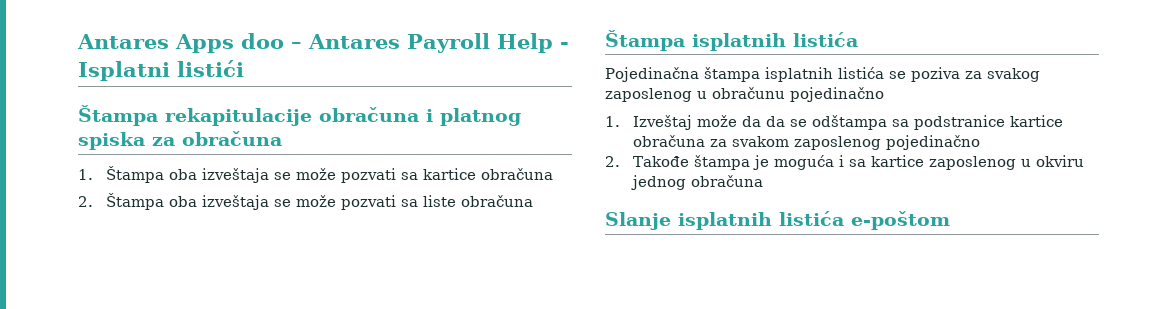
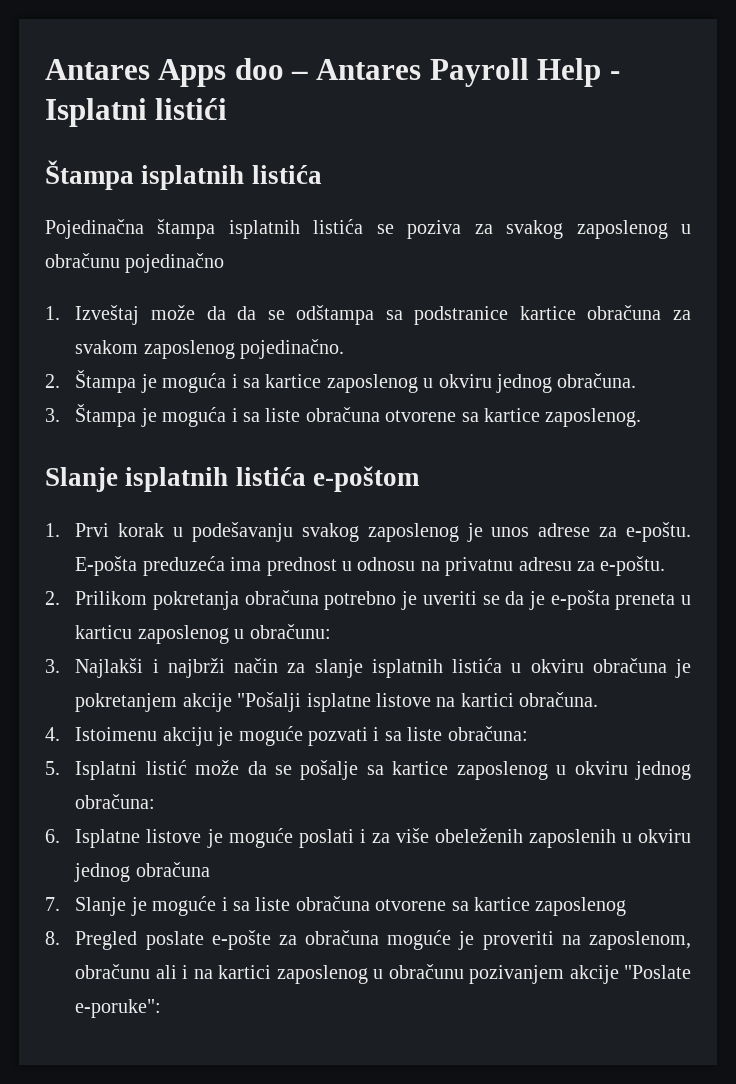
[78,105,521,126] [78,131,282,150] [78,166,553,183] [78,193,533,210] // Štampa rekapitulacije obračuna i platnog spiska za obračuna // 1. Štampa oba izveštaja se može pozvati sa kartice obračuna // 2. Štampa oba izveštaja se može pozvati sa liste obračuna -> (228, 109) none
[885,135,980,150] [605,155,750,170] pojedinačno // 2. Takođe štampa -> [240,339,345,359] [45,370,137,393] pojedinačno. // 2. Štampa
[690,175,763,187] [605,211,950,230] obračuna // Slanje isplatnih listića e-poštom -> [557,373,637,388] [45,404,642,427] [45,466,420,492] [45,522,691,542] [75,556,666,576] [45,590,691,610] [75,624,331,644] [45,658,692,678] [75,692,599,712] [45,726,528,746] [45,760,691,780] [75,794,156,809] [45,828,691,848] [74,862,210,882] [45,896,627,916] [45,930,691,950] [75,964,691,984] [75,999,162,1018] obračuna. // 3. Štampa je moguća i sa liste obračuna otvorene sa kartice zaposlenog. // Slanje isplatnih listića e-poštom // 1. Prvi korak u podešavanju svakog zaposlenog je unos adrese za e-poštu. E-pošta preduzeća ima prednost u odnosu na privatnu adresu za e-poštu. // 2. Prilikom pokretanja obračuna potrebno je uveriti se da je e-pošta preneta u karticu zaposlenog u obračunu: // 3. Najlakši i najbrži način za slanje isplatnih listića u okviru obračuna je pokretanjem akcije "Pošalji isplatne listove na kartici obračuna. // 4. Istoimenu akciju je moguće pozvati i sa liste obračuna: // 5. Isplatni listić može da se pošalje sa kartice zaposlenog u okviru jednog obračuna: // 6. Isplatne listove je moguće poslati i za više obeleženih zaposlenih u okviru jednog obračuna // 7. Slanje je moguće i sa liste obračuna otvorene sa kartice zaposlenog // 8. Pregled poslate e-pošte za obračuna moguće je proveriti na zaposlenom, obračunu ali i na kartici zaposlenog u obračunu pozivanjem akcije "Poslate e-poruke":

